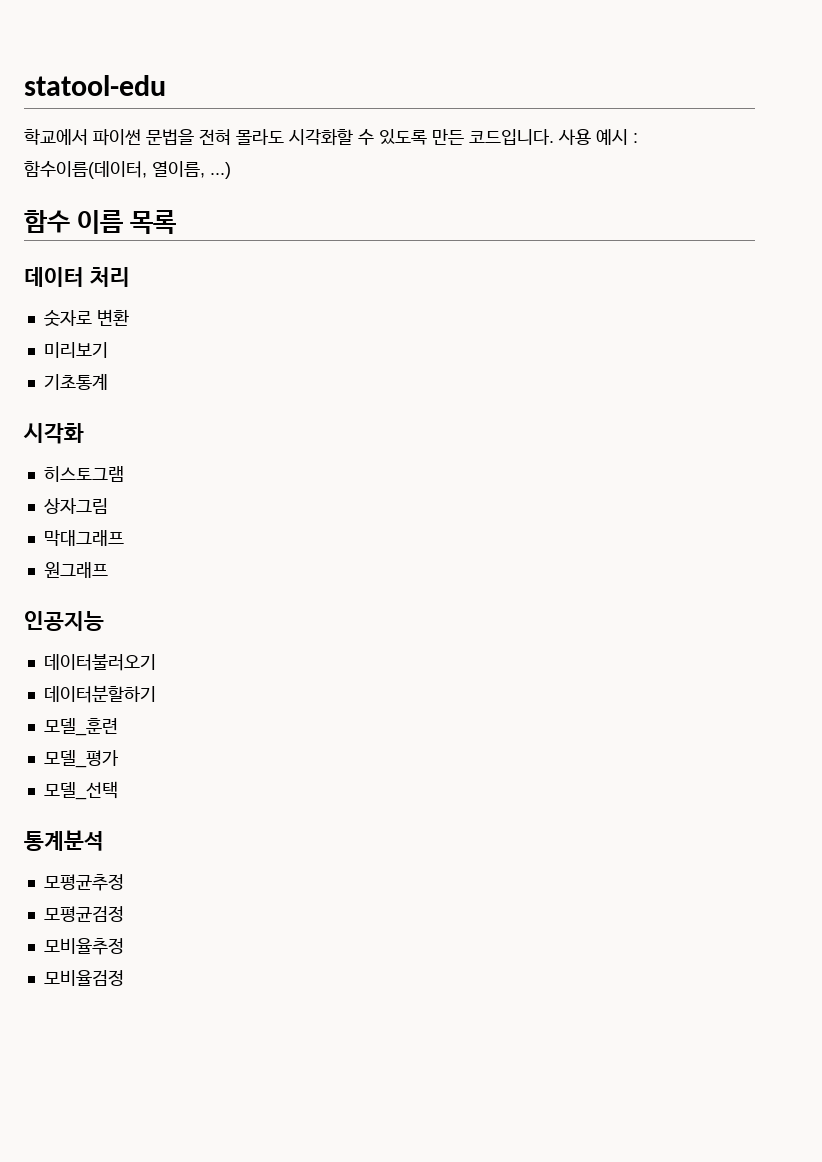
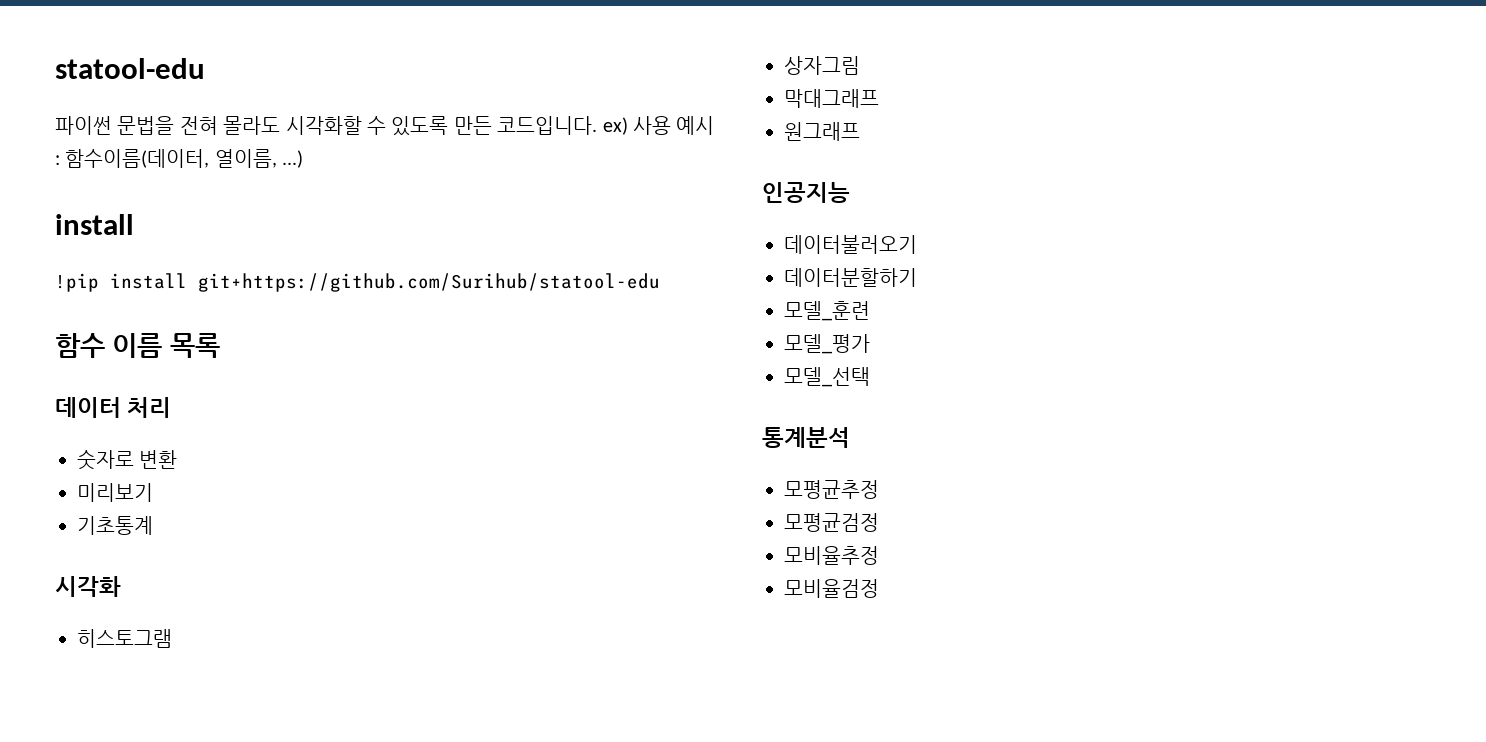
[24,129,88,145] 학교에서 -> (205, 68) none
(554, 137) none -> [602,117,628,135] ex)
(231, 170) none -> [55,214,134,235] [55,273,660,292] // install // !pip install git+https://github.com/Surihub/statool-edu

